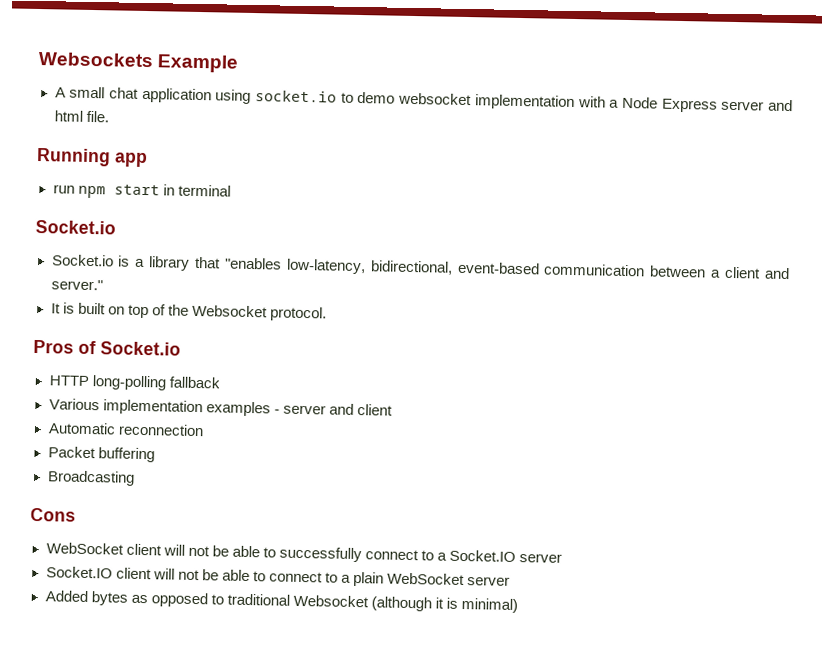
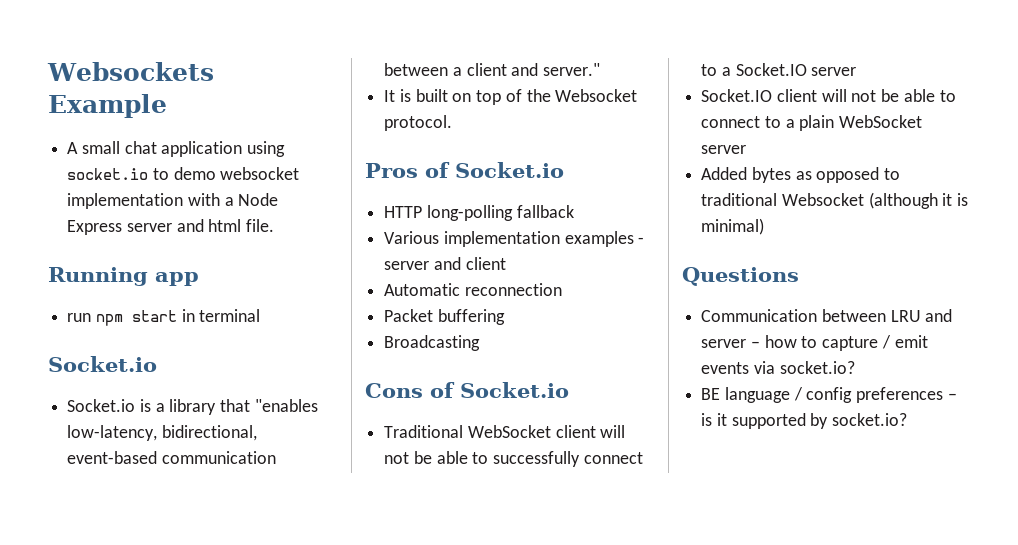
(76, 514) // -> [430,382,569,398] [384,425,464,438] of Socket.io // Traditional
(518, 605) none -> [682,267,799,286] [701,309,953,322] [701,335,928,351] [701,361,855,374] [701,387,957,403] [701,413,908,429] // Questions // Communication between LRU and server – how to capture / emit events via socket.io? // BE language / config preferences – is it supported by socket.io?

